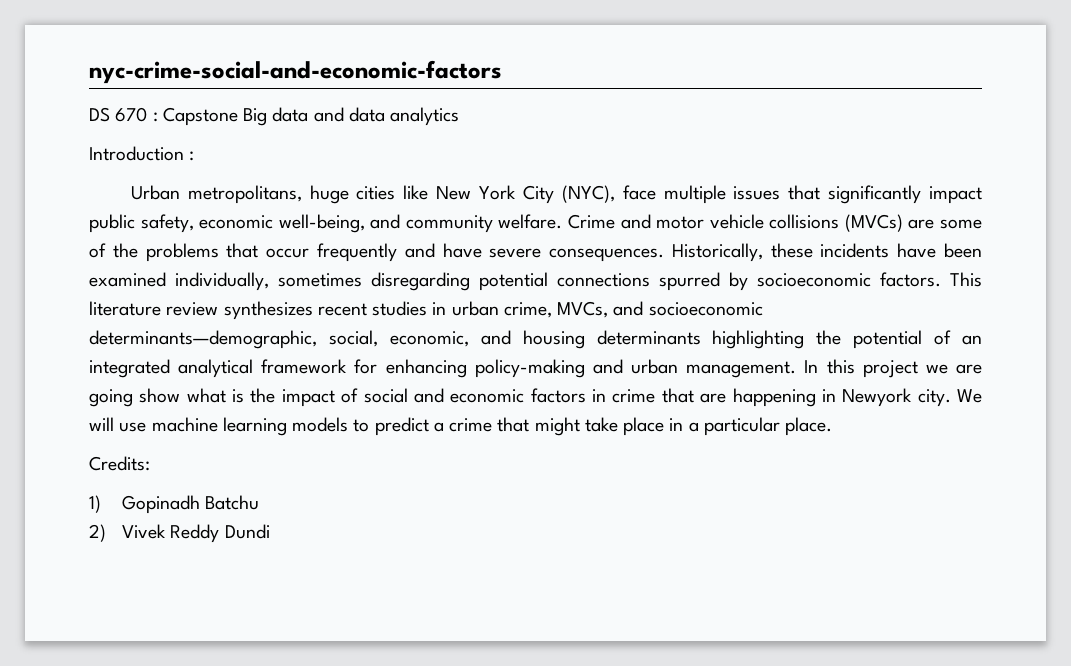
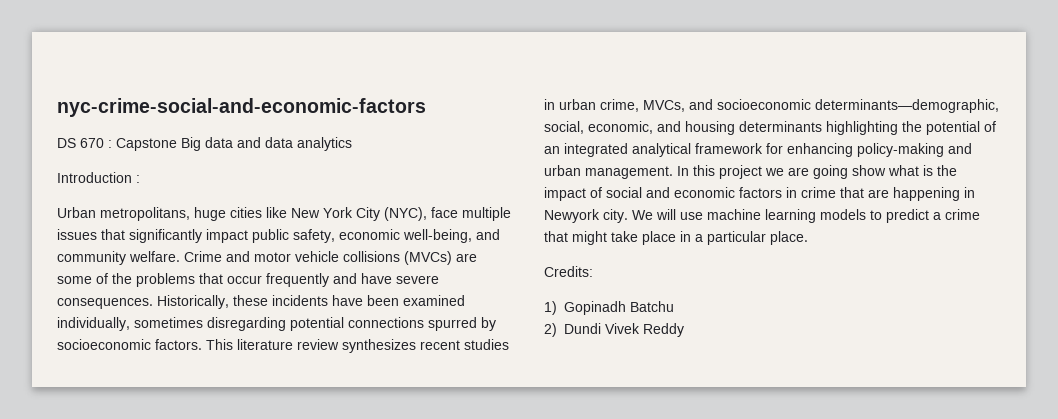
(106, 533) none -> [564,323,601,334] Dundi
[224,524,270,539] Dundi -> (684, 330) none

